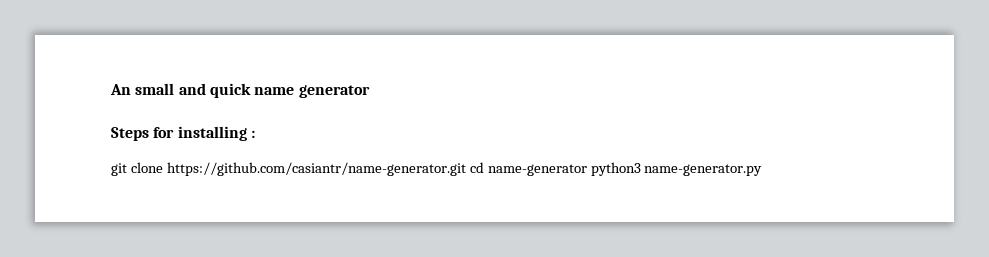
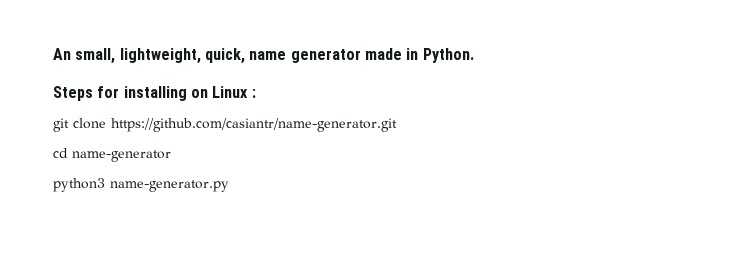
[135,83,251,98] small and quick -> [75,48,245,64] small, lightweight, quick,
(370, 91) none -> [364,48,474,63] made in Python.
(247, 133) none -> [190,86,249,98] on Linux
(466, 169) none -> (397, 125) //
(587, 170) none -> (171, 156) //

